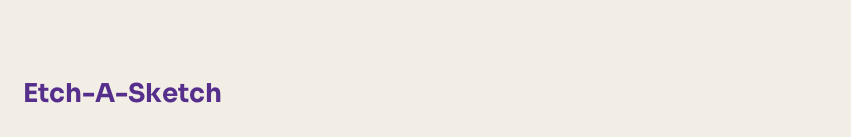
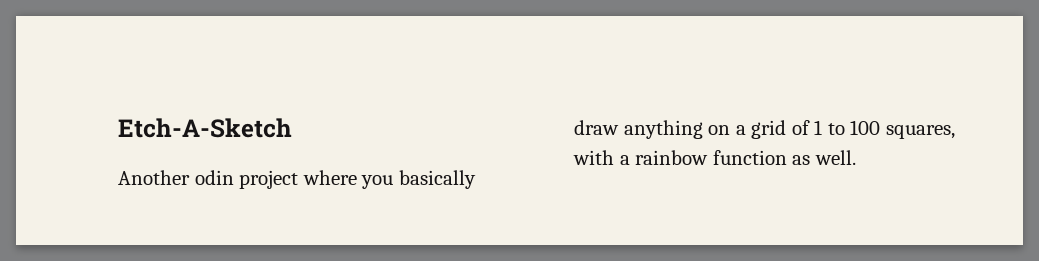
(222, 92) none -> [118,170,476,189] [574,120,955,139] [573,150,856,165] // Another odin project where you basically draw anything on a grid of 1 to 100 squares, with a rainbow function as well.

